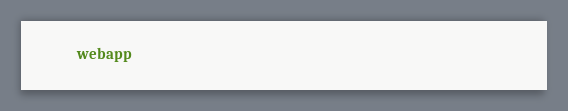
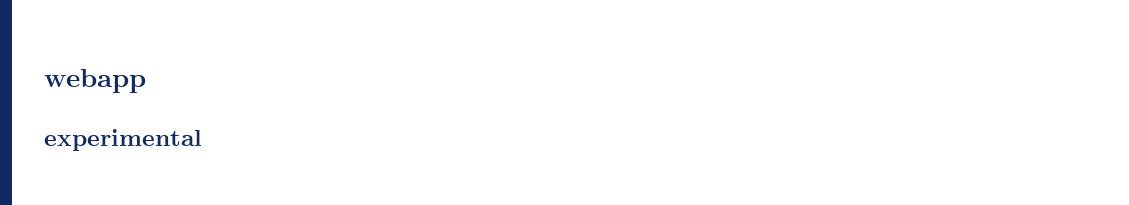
(132, 54) none -> [44,129,202,151] // experimental

